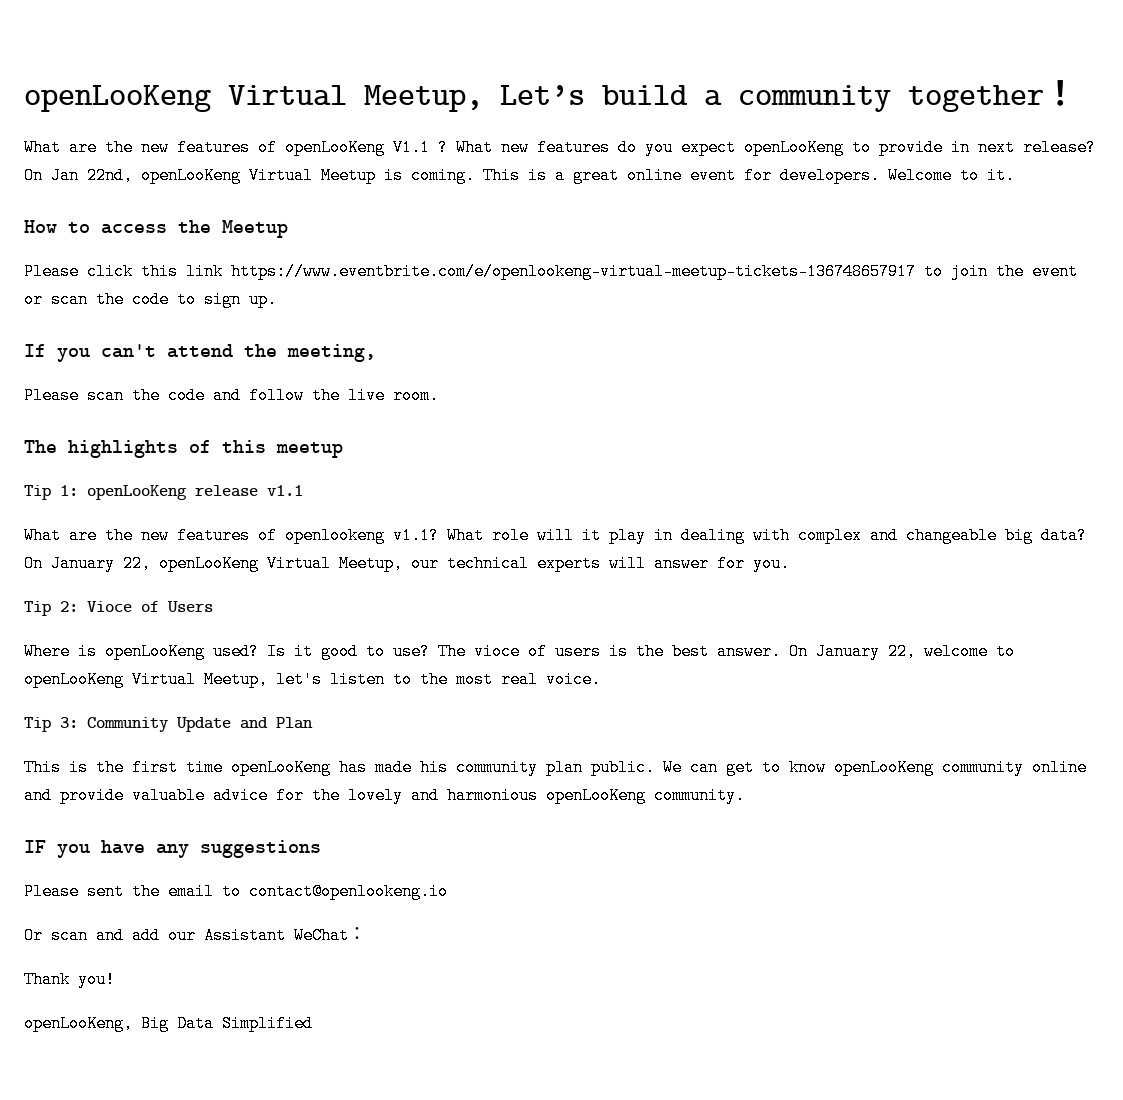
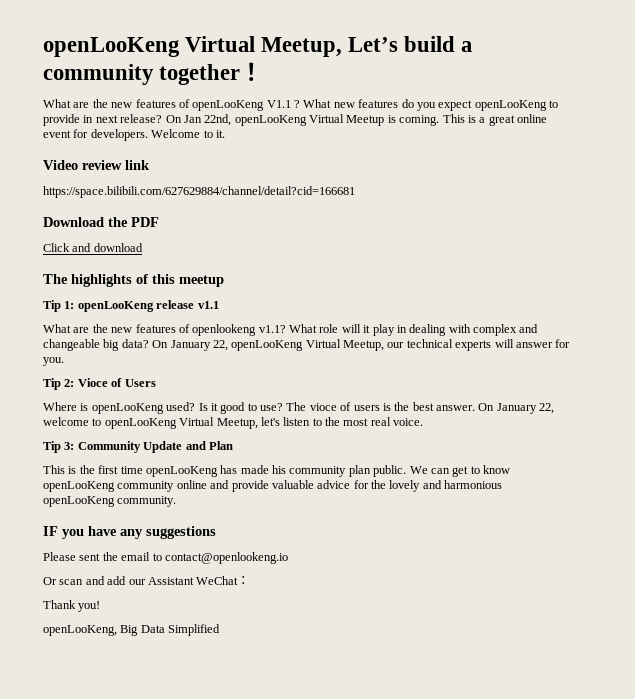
[24,220,288,238] [24,263,1078,280] [24,291,277,308] [24,344,376,362] [24,387,439,404] How to access the Meetup // Please click this link https://www.eventbrite.com/e/openlookeng-virtual-meetup-tickets-136748657917 to join the event or scan the code to sign up. // If you can't attend the meeting, // Please scan the code and follow the live room. -> [43,160,150,170] [43,186,355,198] [43,217,159,227] [43,243,143,252] Video review link // https://space.bilibili.com/627629884/channel/detail?cid=166681 // Download the PDF // Click and download

